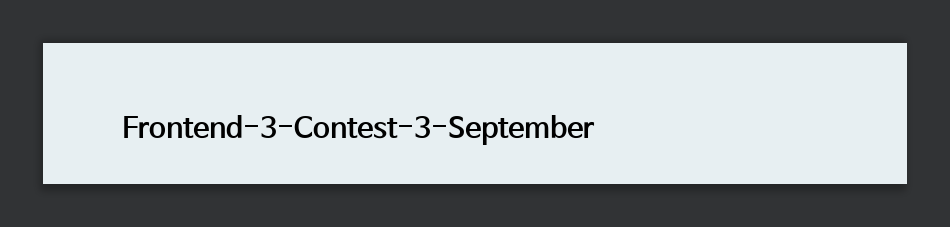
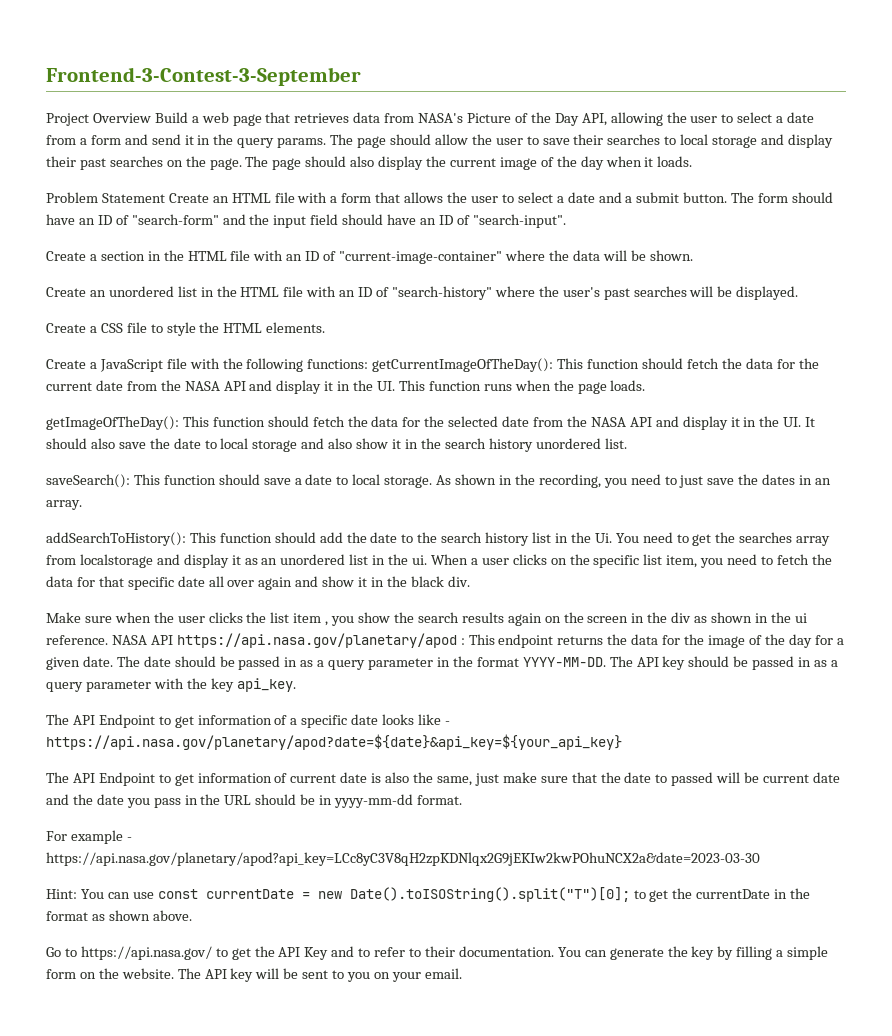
(595, 130) none -> [46,112,815,126] [46,134,833,148] [46,156,693,170] [46,192,834,203] [46,214,566,228] [46,250,693,264] [46,286,799,300] [46,322,326,336] [46,358,819,372] [46,380,646,394] [46,416,816,430] [46,438,627,452] [46,474,832,488] [46,500,82,510] [46,532,831,546] [46,554,832,568] [46,576,470,590] [46,612,807,626] [46,633,844,648] [46,656,838,670] [46,678,296,692] [46,714,450,728] [46,734,622,750] [46,772,840,786] [46,794,462,808] [46,830,132,844] [46,852,760,866] [46,887,811,902] [46,910,192,921] [46,946,829,960] [46,968,462,982] // Project Overview Build a web page that retrieves data from NASA's Picture of the Day API, allowing the user to select a date from a form and send it in the query params. The page should allow the user to save their searches to local storage and display their past searches on the page. The page should also display the current image of the day when it loads. // Problem Statement Create an HTML file with a form that allows the user to select a date and a submit button. The form should have an ID of "search-form" and the input field should have an ID of "search-input". // Create a section in the HTML file with an ID of "current-image-container" where the data will be shown. // Create an unordered list in the HTML file with an ID of "search-history" where the user's past searches will be displayed. // Create a CSS file to style the HTML elements. // Create a JavaScript file with the following functions: getCurrentImageOfTheDay(): This function should fetch the data for the current date from the NASA API and display it in the UI. This function runs when the page loads. // getImageOfTheDay(): This function should fetch the data for the selected date from the NASA API and display it in the UI. It should also save the date to local storage and also show it in the search history unordered list. // saveSearch(): This function should save a date to local storage. As shown in the recording, you need to just save the dates in an array. // addSearchToHistory(): This function should add the date to the search history list in the Ui. You need to get the searches array from localstorage and display it as an unordered list in the ui. When a user clicks on the specific list item, you need to fetch the data for that specific date all over again and show it in the black div. // Make sure when the user clicks the list item , you show the search results again on the screen in the div as shown in the ui reference. NASA API https://api.nasa.gov/planetary/apod : This endpoint returns the data for the image of the day for a given date. The date should be passed in as a query parameter in the format YYYY-MM-DD. The API key should be passed in as a query parameter with the key api_key. // The API Endpoint to get information of a specific date looks like - https://api.nasa.gov/planetary/apod?date=${date}&api_key=${your_api_key} // The API Endpoint to get information of current date is also the same, just make sure that the date to passed will be current date and the date you pass in the URL should be in yyyy-mm-dd format. // For example - https://api.nasa.gov/planetary/apod?api_key=LCc8yC3V8qH2zpKDNlqx2G9jEKIw2kwPOhuNCX2a&date=2023-03-30 // Hint: You can use const currentDate = new Date().toISOString().split("T")[0]; to get the currentDate in the format as shown above. // Go to https://api.nasa.gov/ to get the API Key and to refer to their documentation. You can generate the key by filling a simple form on the website. The API key will be sent to you on your email.

